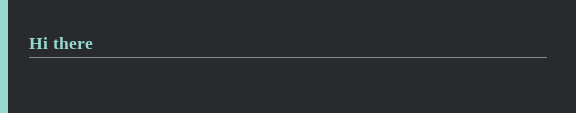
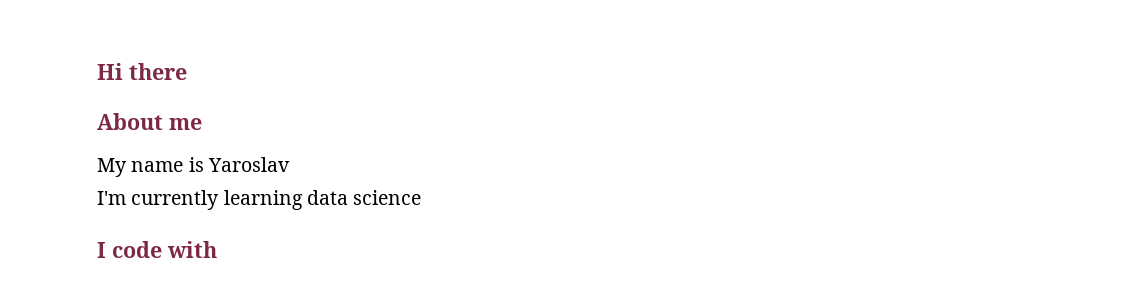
(93, 43) none -> [97,113,202,130] [97,157,290,177] [97,190,422,210] [97,241,217,258] // About me // My name is Yaroslav // I'm currently learning data science // I code with

